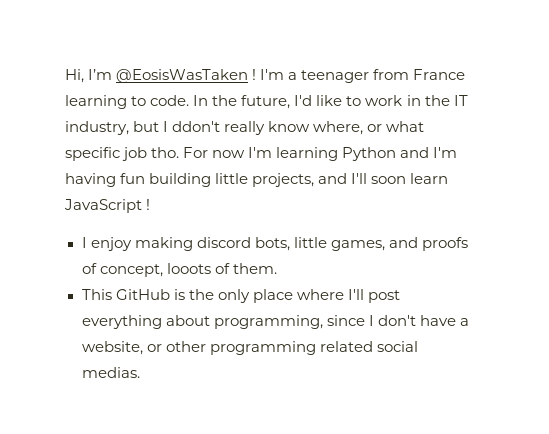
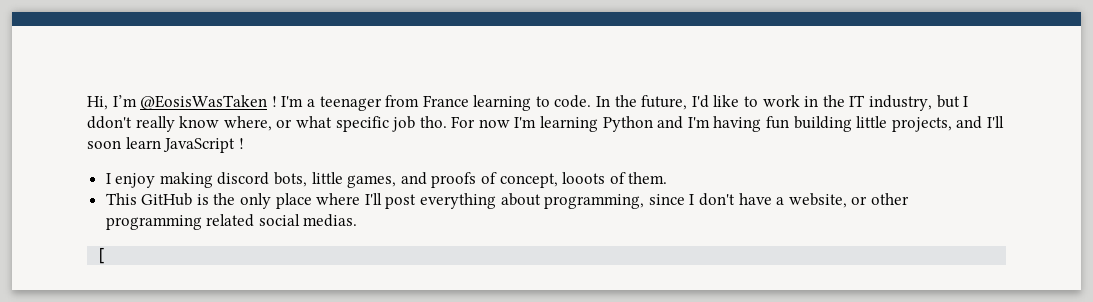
(140, 372) none -> [97,247,107,264] // [

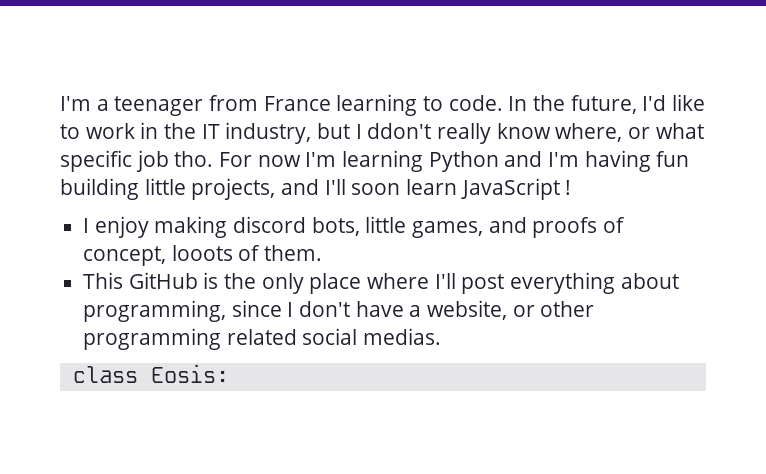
[87,95,277,110] Hi, I’m @EosisWasTaken ! -> (60, 103) none
[97,247,107,264] [ -> [72,364,229,383] class Eosis:

